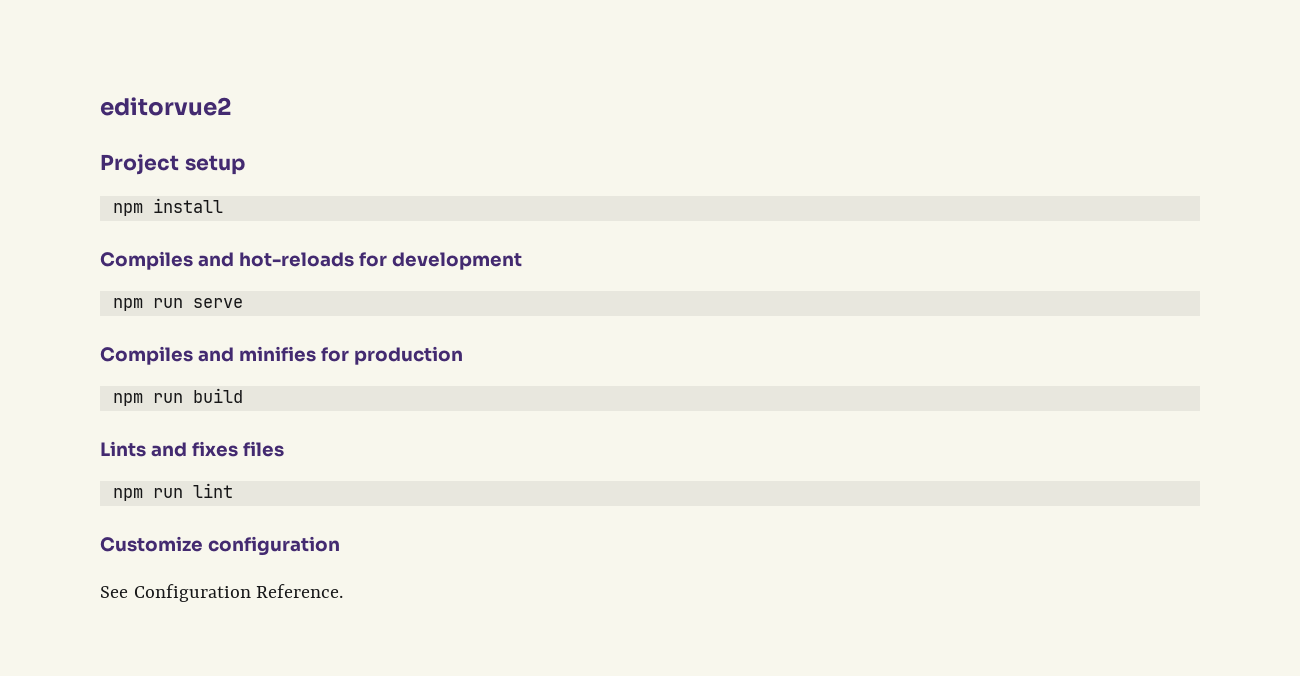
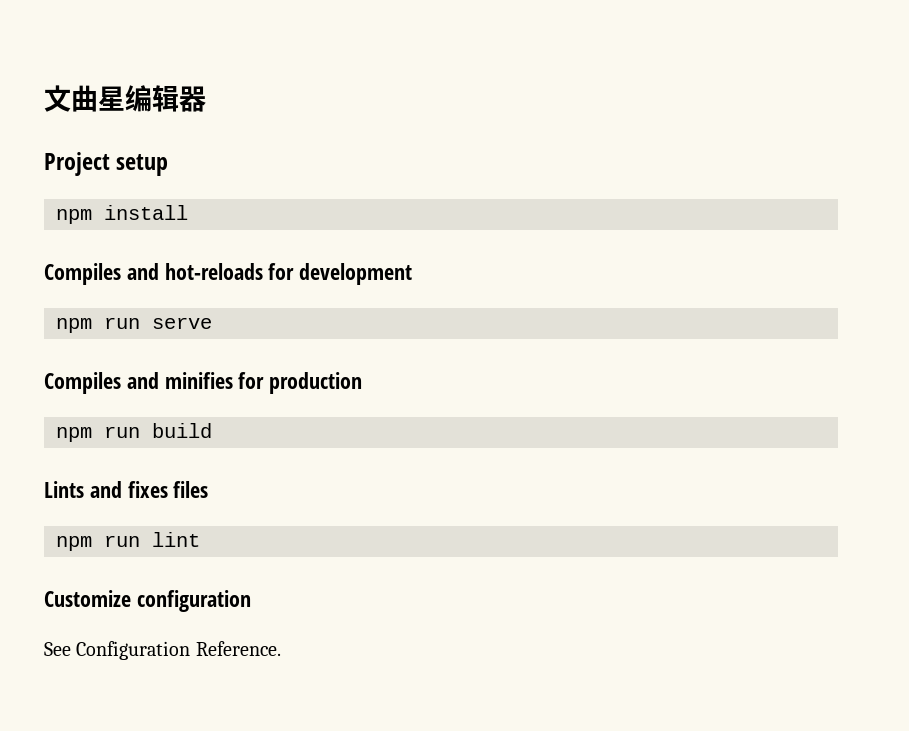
[100,97,232,116] editorvue2 -> [44,85,206,112] 文曲星编辑器

